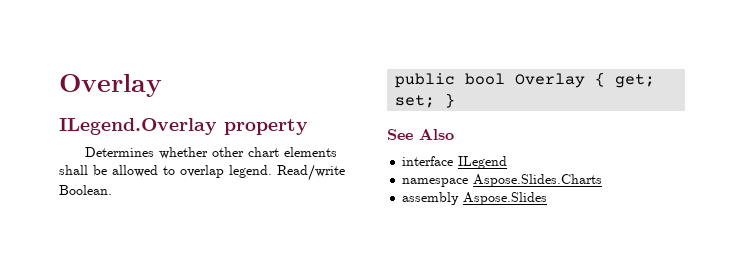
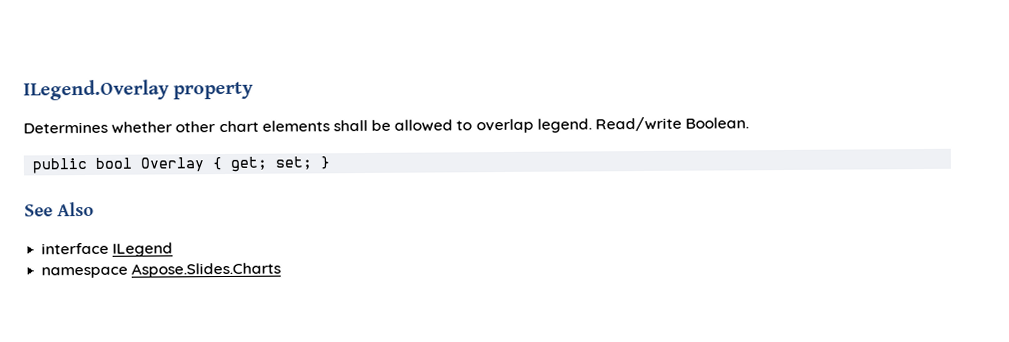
[59,74,162,97] Overlay // -> (23, 90) none
[402,192,548,205] // assembly Aspose.Slides -> (282, 270) none

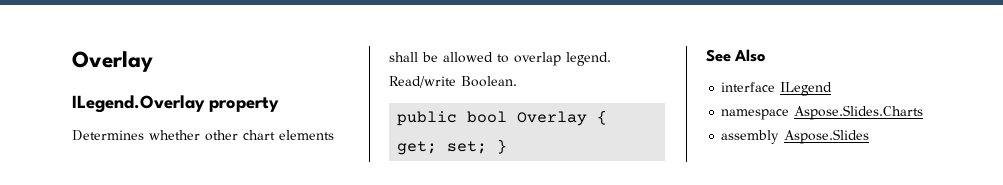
(23, 90) none -> [72,51,153,72] Overlay //
(282, 270) none -> [721,129,870,144] // assembly Aspose.Slides

